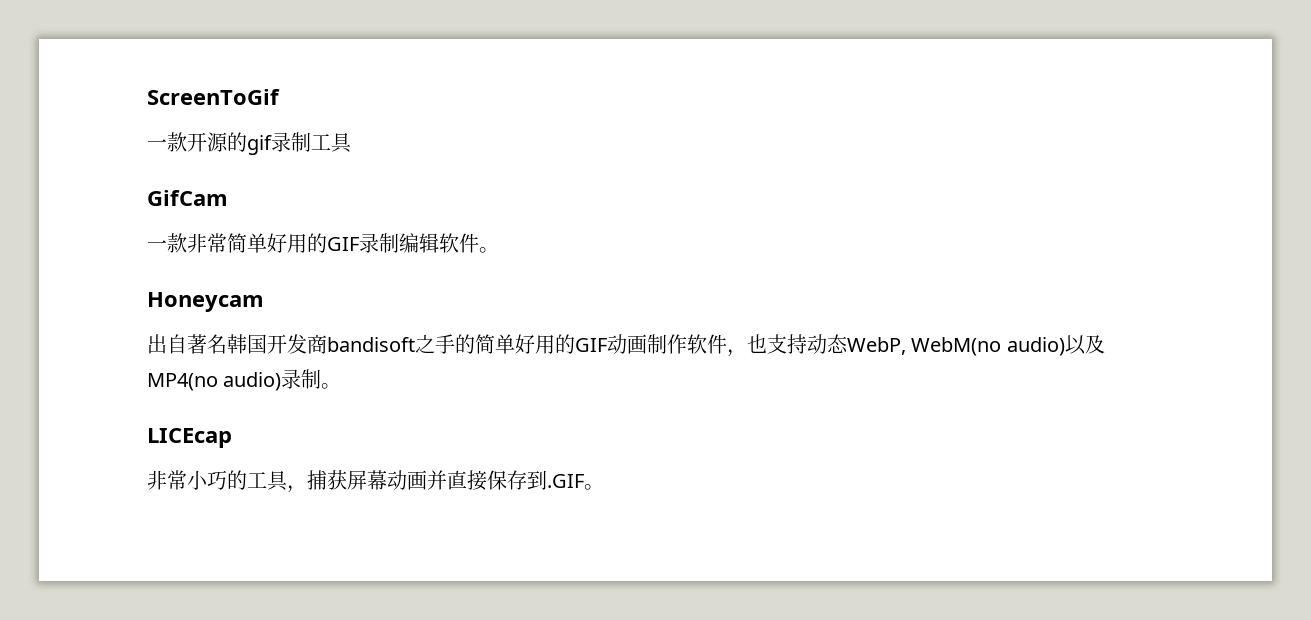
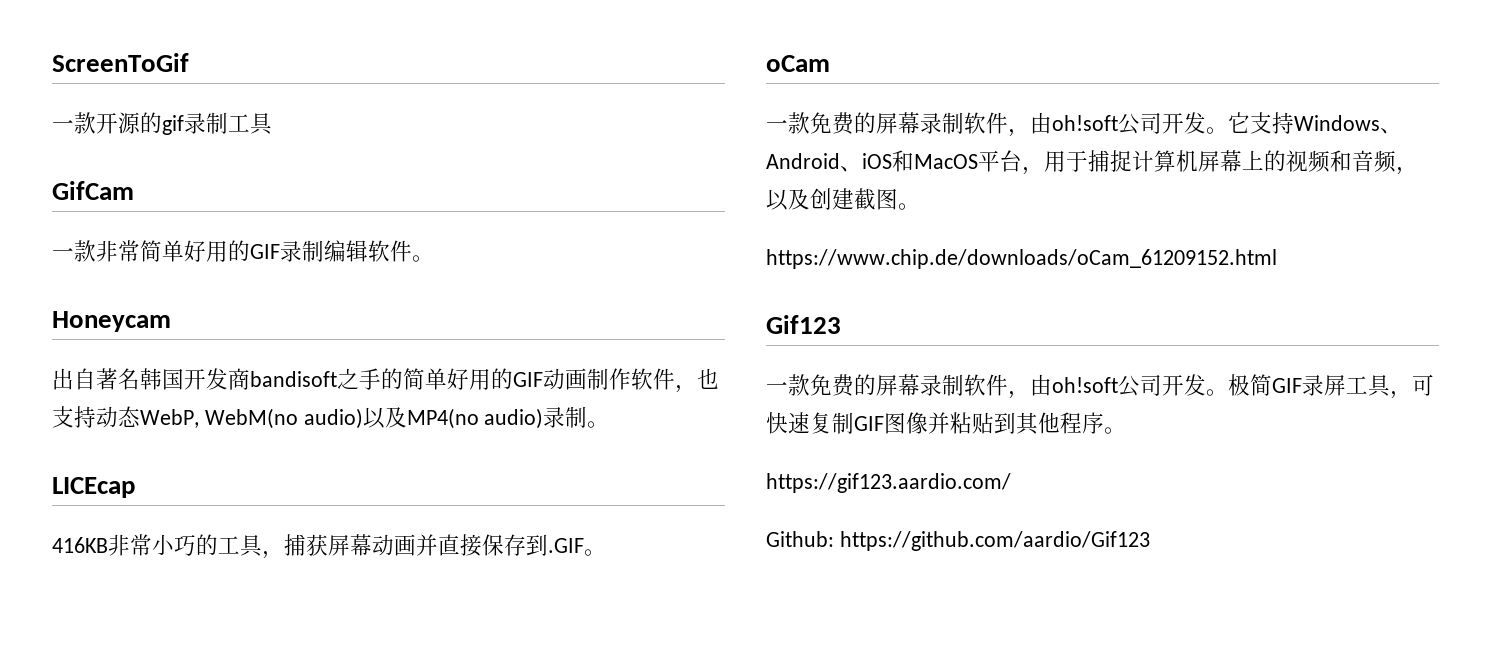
(232, 438) none -> [52,537,108,553] 416KB
(604, 487) none -> [766,55,830,72] [766,112,1402,137] [766,150,1418,175] [766,188,920,211] [766,249,1277,269] [766,315,841,334] [766,374,1434,399] [766,412,1126,435] [766,473,1011,493] [766,531,1150,551] // oCam // 一款免费的屏幕录制软件，由oh!soft公司开发。它支持Windows、Android、iOS和MacOS平台，用于捕捉计算机屏幕上的视频和音频，以及创建截图。 // https://www.chip.de/downloads/oCam_61209152.html // Gif123 // 一款免费的屏幕录制软件，由oh!soft公司开发。极简GIF录屏工具，可快速复制GIF图像并粘贴到其他程序。 // https://gif123.aardio.com/ // Github: https://github.com/aardio/Gif123

